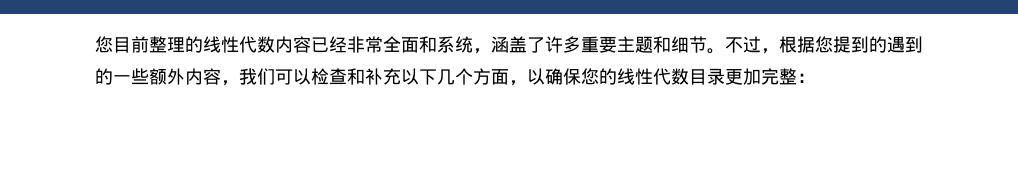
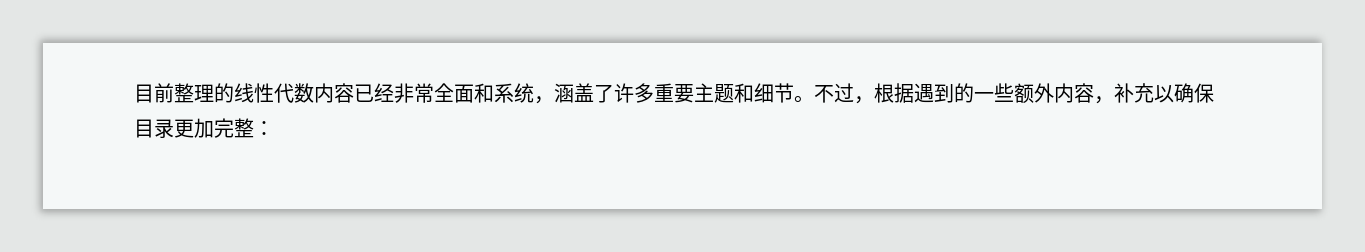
[95,36,113,53] 您 -> (134, 93) none
[815,36,887,53] 您提到的 -> (914, 93) none
[239,68,689,86] 我们可以检查和补充以下几个方面，以确保您的线性代数 -> [1114,83,1214,103] 补充以确保

